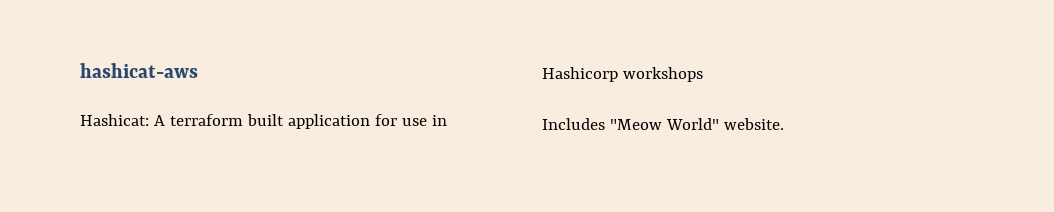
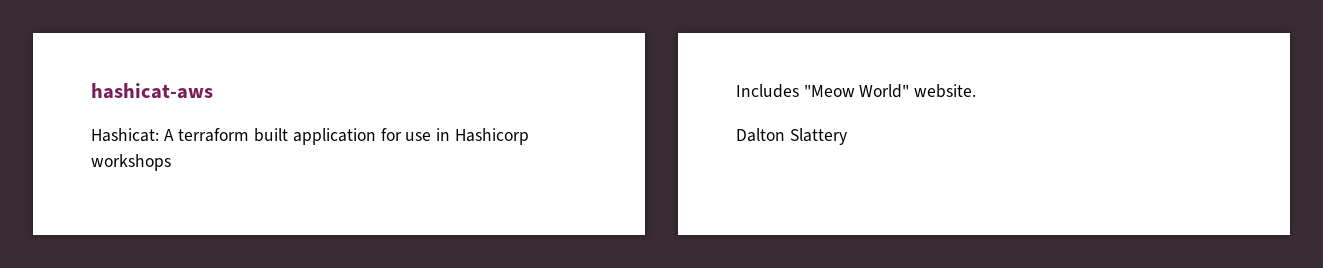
(784, 124) none -> [736,128,847,145] // Dalton Slattery

